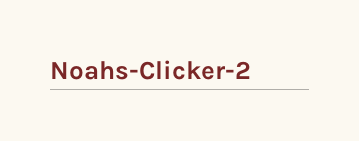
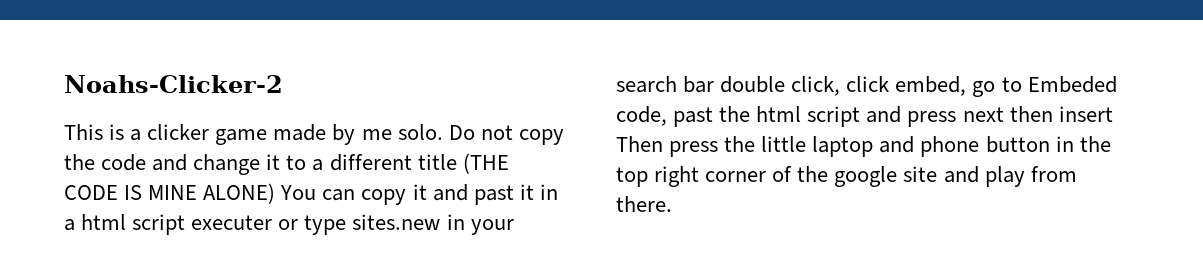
(251, 70) none -> [64,124,564,145] [64,153,509,175] [64,183,558,205] [64,214,514,235] [616,76,1117,97] [616,106,1113,127] [616,136,1111,157] [616,166,1077,187] [616,196,672,212] // This is a clicker game made by me solo. Do not copy the code and change it to a different title (THE CODE IS MINE ALONE) You can copy it and past it in a html script executer or type sites.new in your search bar double click, click embed, go to Embeded code, past the html script and press next then insert Then press the little laptop and phone button in the top right corner of the google site and play from there.

